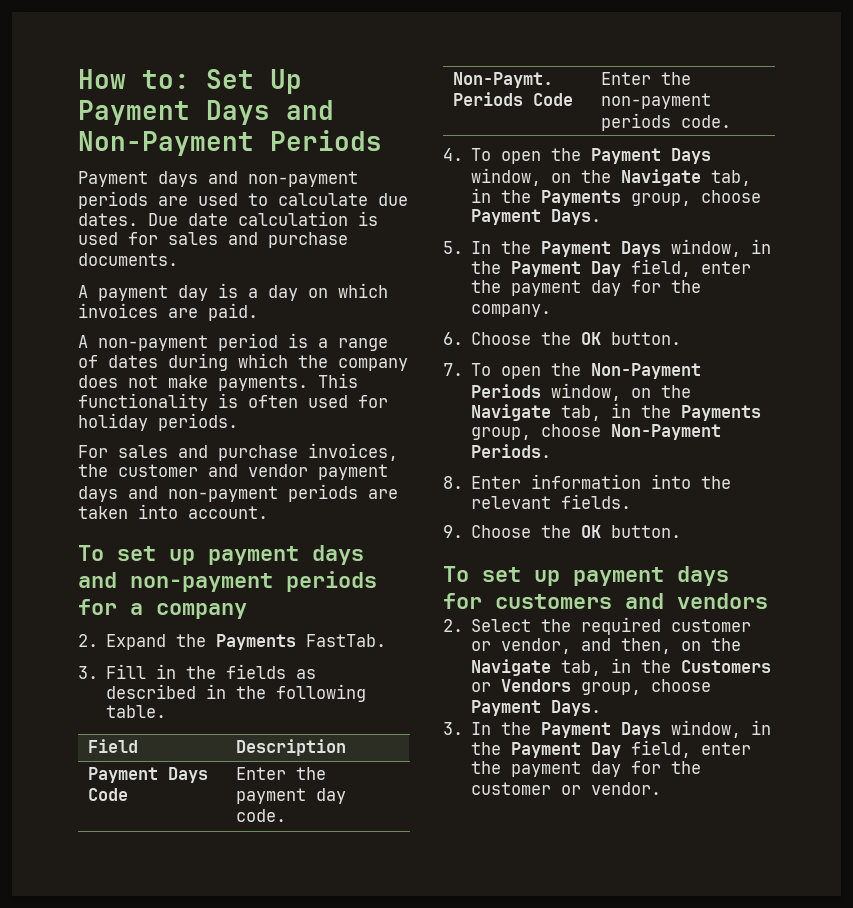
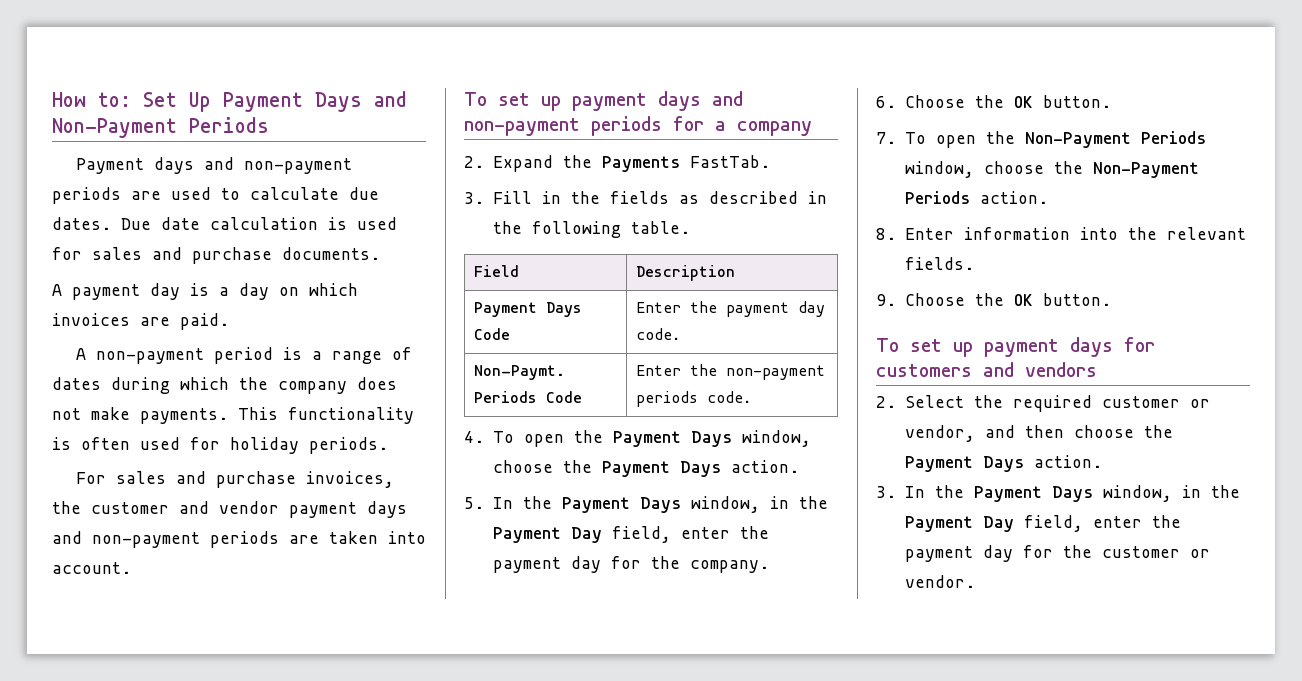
[551,169,752,186] [471,188,762,206] [471,209,602,225] on the Navigate tab, in the Payments group, choose Payment Days. -> [492,460,799,477] choose the Payment Days action.
[631,385,692,398] [471,403,762,421] [471,424,722,440] [471,444,552,458] on the Navigate tab, in the Payments group, choose Non-Payment Periods. -> [983,161,1199,178] [904,191,1048,204] choose the Non-Payment Periods action.
[621,638,742,654] [471,658,772,676] [471,679,712,695] [471,700,602,716] then, on the Navigate tab, in the Customers or Vendors group, choose Payment Days. -> [1024,425,1173,438] [904,455,1102,472] then choose the Payment Days action.

